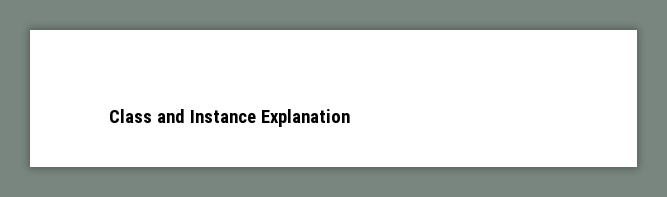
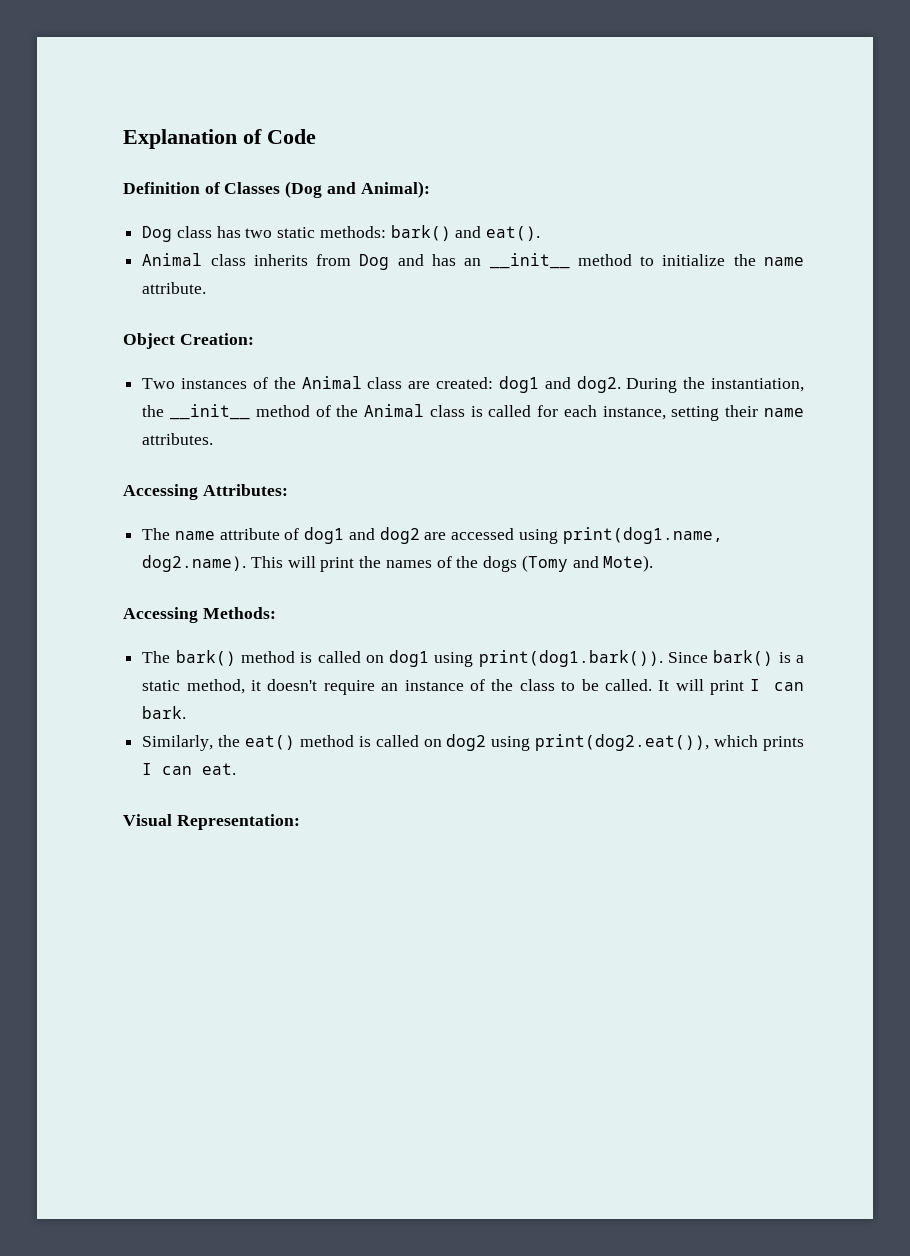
[109,109,350,127] Class and Instance Explanation -> [123,129,316,149] [123,181,430,198] [142,225,541,242] [142,253,805,270] [142,282,207,294] [123,333,254,349] [142,376,805,393] [142,404,804,421] [142,433,214,445] [123,484,288,500] [142,527,723,544] [142,555,654,572] [123,607,276,623] [142,650,804,667] [142,679,804,695] [142,706,187,719] [142,734,804,751] [142,763,237,775] [123,814,300,830] Explanation of Code // Definition of Classes (Dog and Animal): // Dog class has two static methods: bark() and eat(). // Animal class inherits from Dog and has an __init__ method to initialize the name attribute. // Object Creation: // Two instances of the Animal class are created: dog1 and dog2. During the instantiation, the __init__ method of the Animal class is called for each instance, setting their name attributes. // Accessing Attributes: // The name attribute of dog1 and dog2 are accessed using print(dog1.name, dog2.name). This will print the names of the dogs (Tomy and Mote). // Accessing Methods: // The bark() method is called on dog1 using print(dog1.bark()). Since bark() is a static method, it doesn't require an instance of the class to be called. It will print I can bark. // Similarly, the eat() method is called on dog2 using print(dog2.eat()), which prints I can eat. // Visual Representation:

